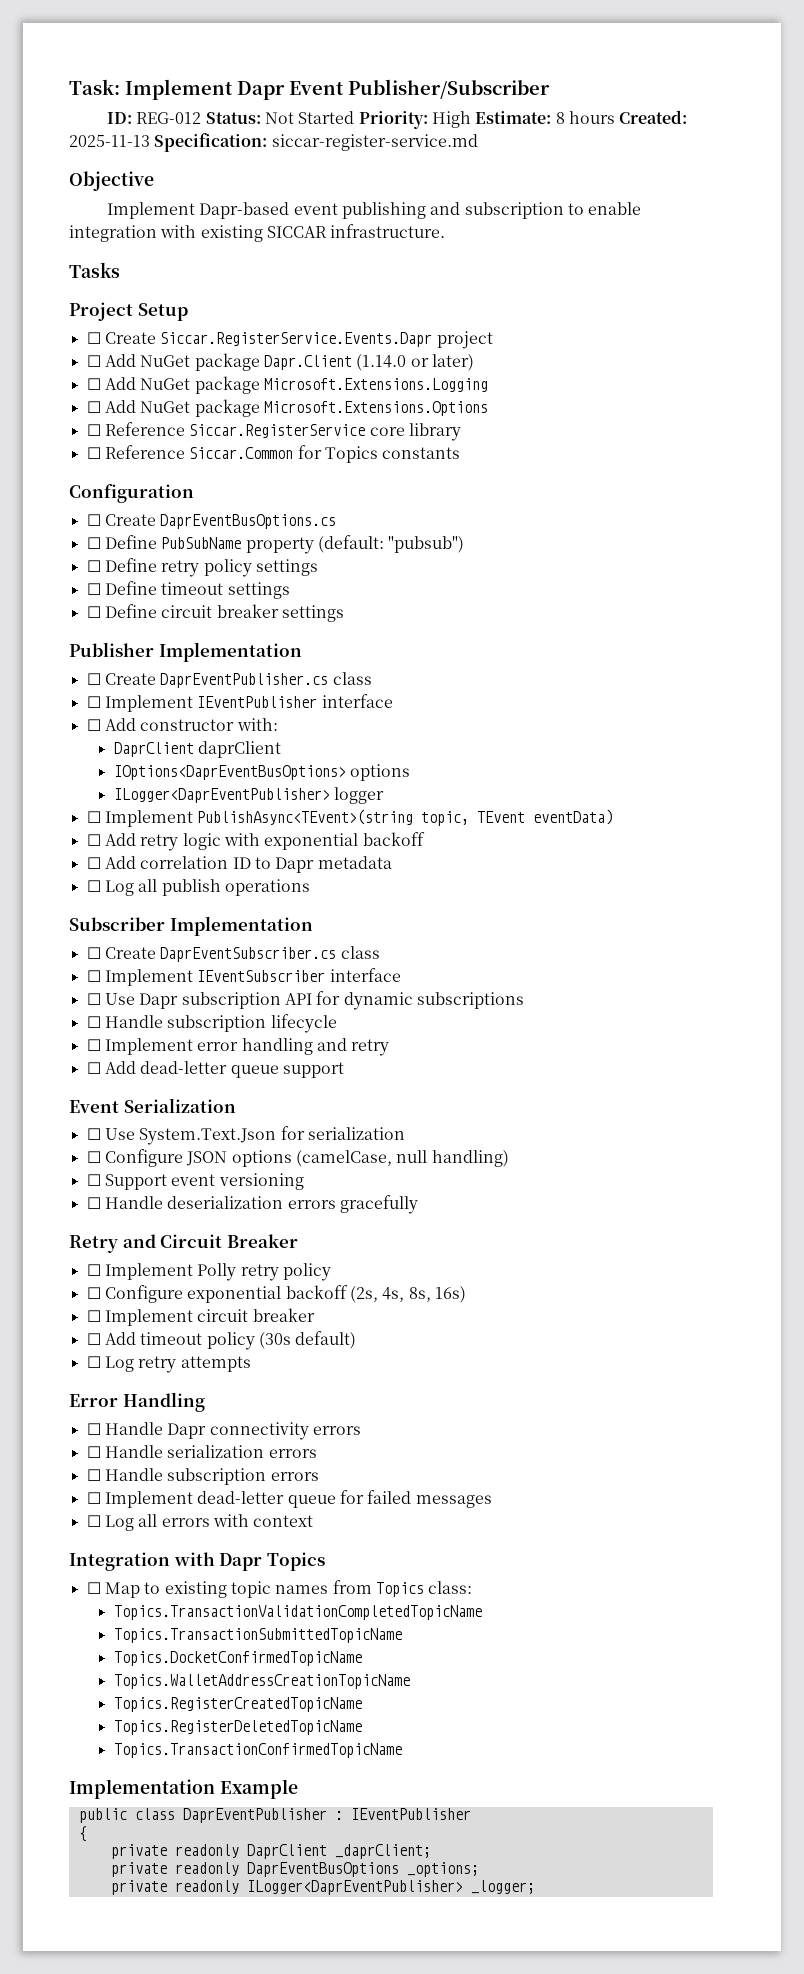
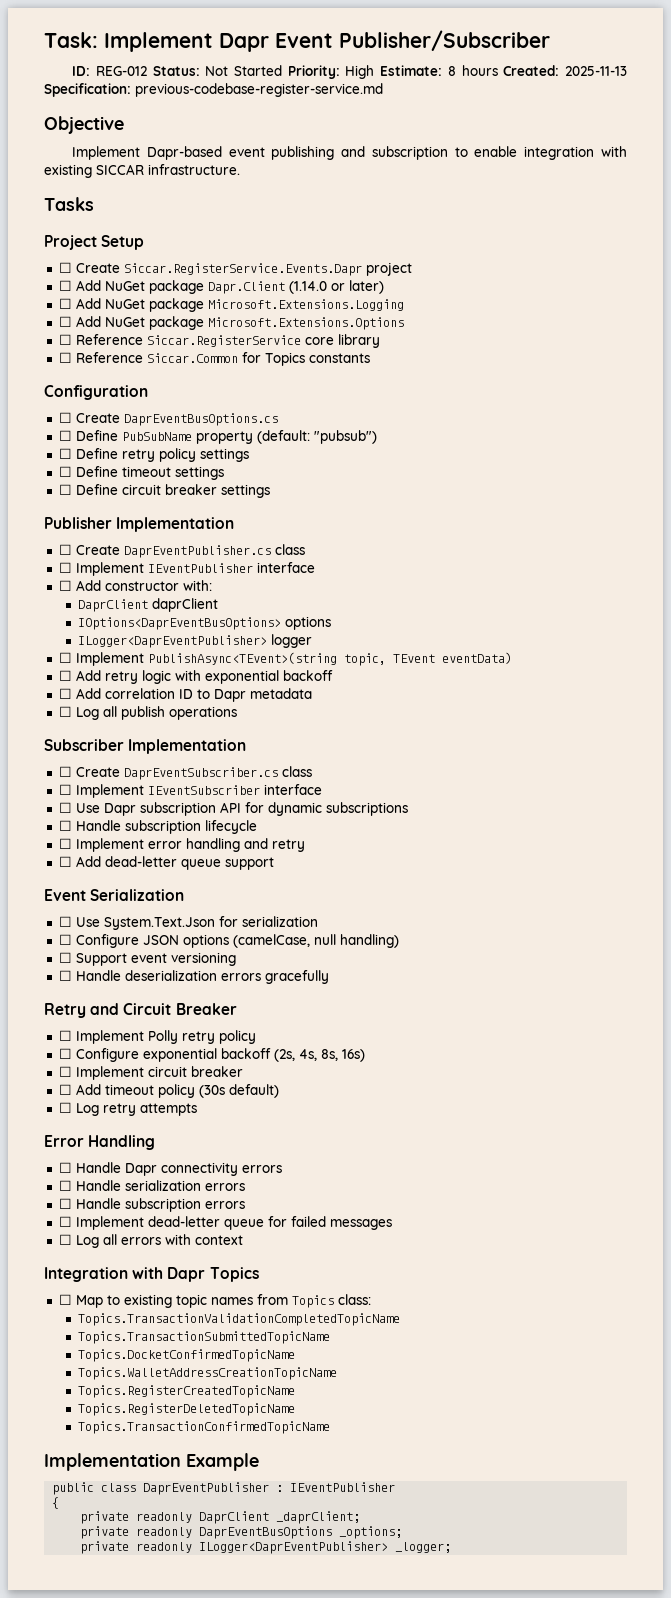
[271,134,478,151] siccar-register-service.md -> [135,83,383,97] previous-codebase-register-service.md

